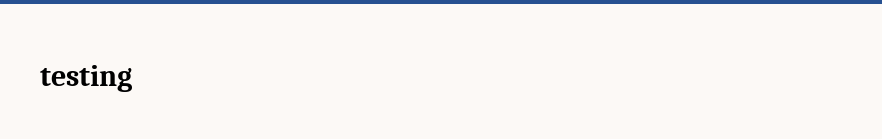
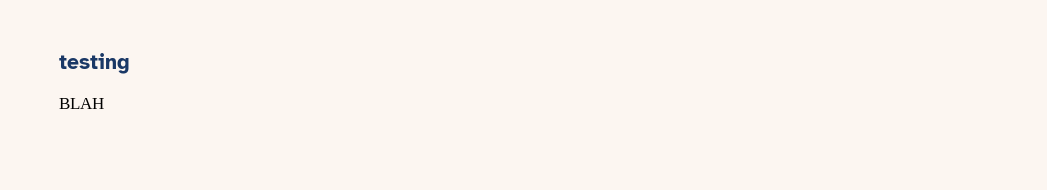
(132, 78) none -> [59,98,104,109] // BLAH

